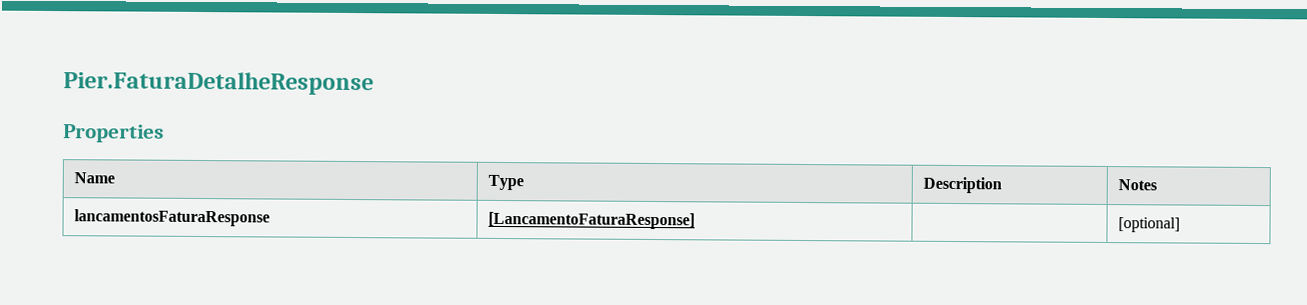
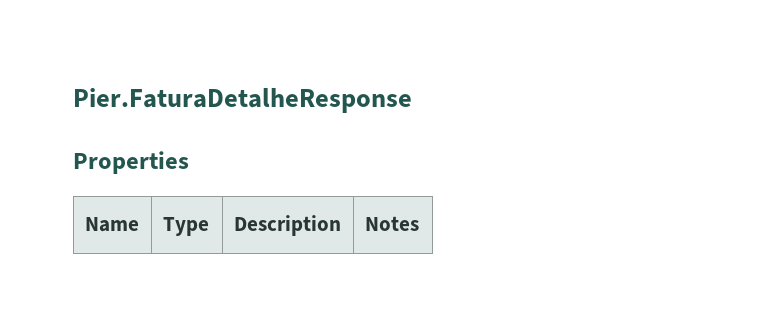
[74,209,271,227] [488,211,696,230] [1118,217,1181,233] // lancamentosFaturaResponse | [LancamentoFaturaResponse] | | [optional] -> (419, 223) none

